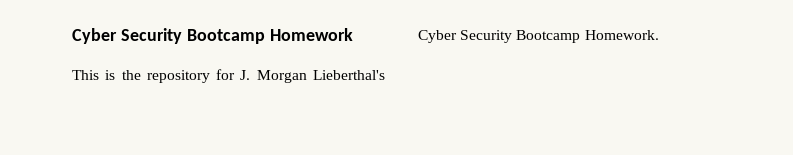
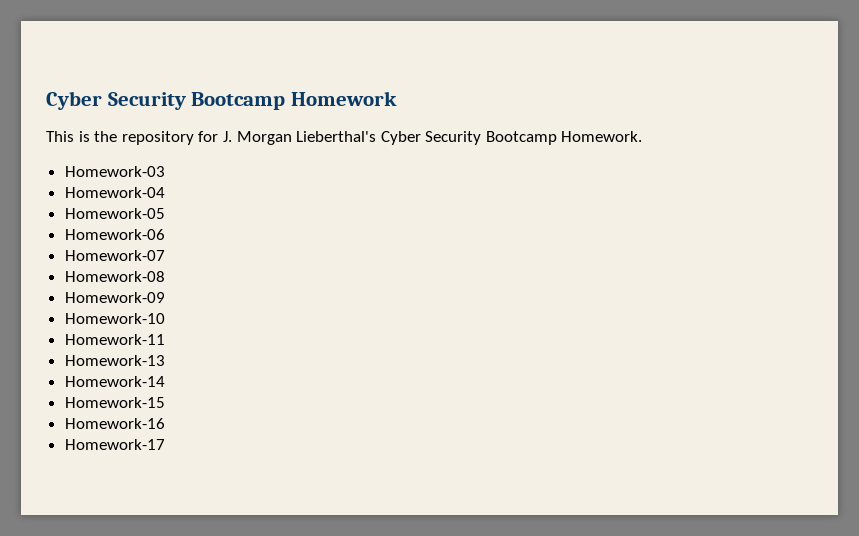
(659, 35) none -> [64,166,165,177] [64,187,165,198] [64,208,165,219] [64,229,165,240] [64,250,165,261] [64,271,165,282] [64,292,165,303] [64,313,165,324] [64,334,165,345] [64,355,165,366] [64,376,165,387] [64,397,165,408] [64,418,165,429] [64,439,165,450] // Homework-03 // Homework-04 // Homework-05 // Homework-06 // Homework-07 // Homework-08 // Homework-09 // Homework-10 // Homework-11 // Homework-13 // Homework-14 // Homework-15 // Homework-16 // Homework-17

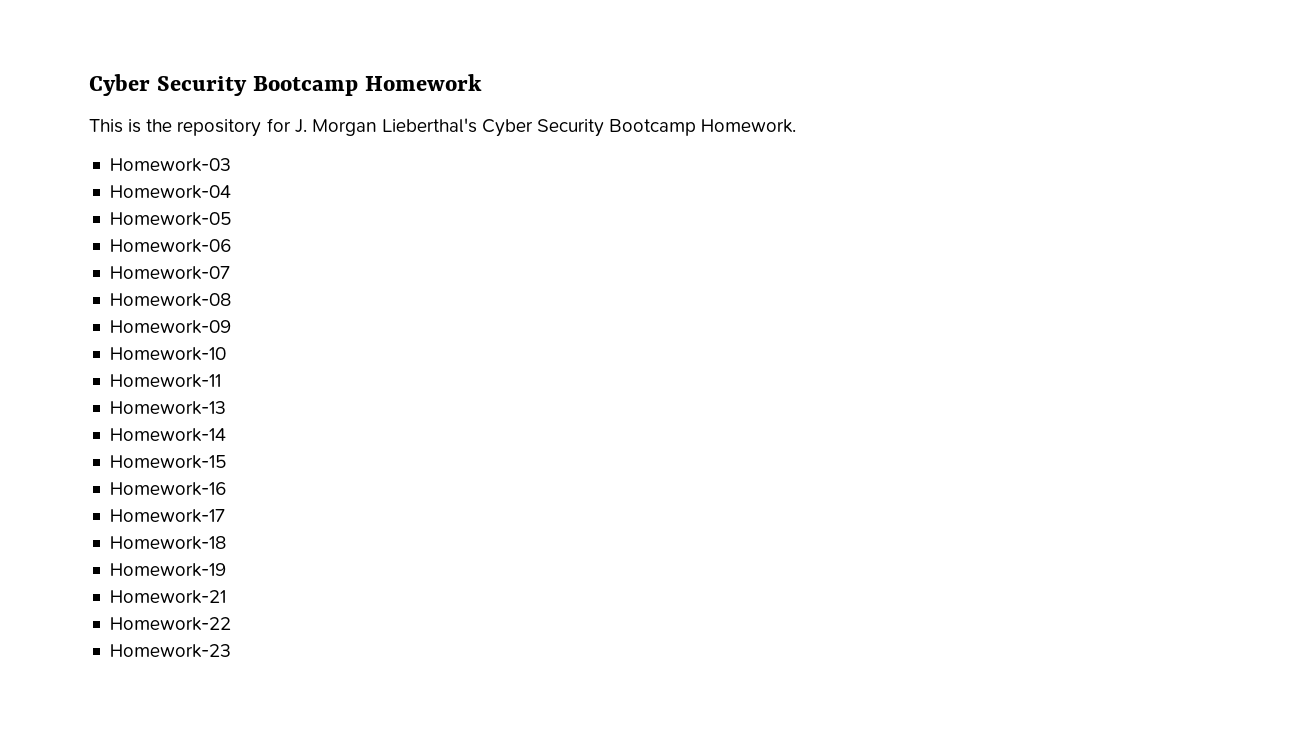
(165, 444) none -> [109,536,226,550] [109,563,226,577] [109,590,226,604] [109,617,231,631] [109,644,231,658] // Homework-18 // Homework-19 // Homework-21 // Homework-22 // Homework-23

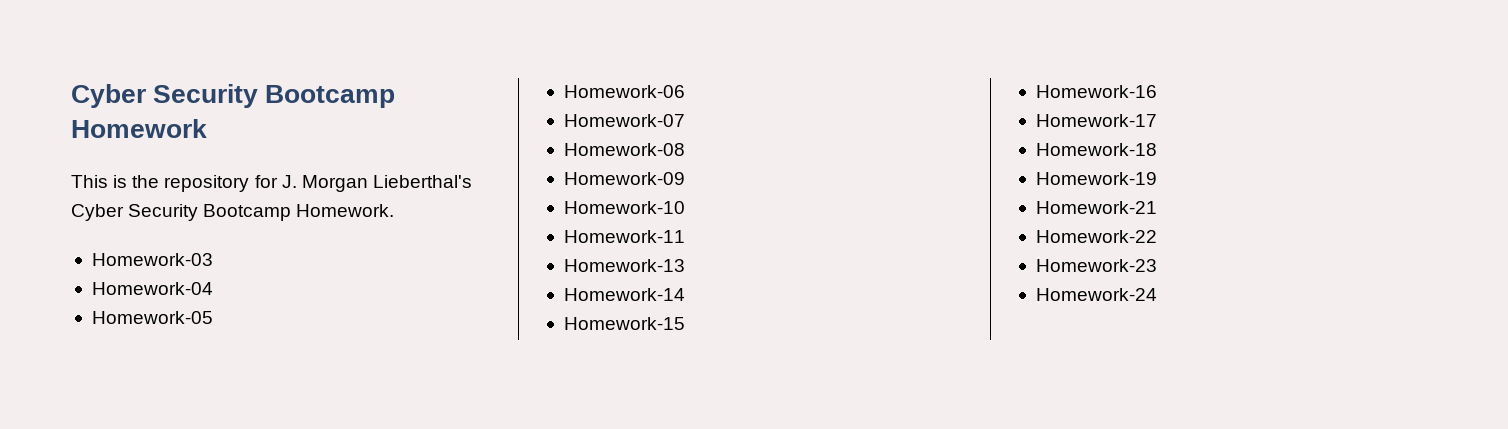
(231, 651) none -> [1035,288,1157,301] // Homework-24

